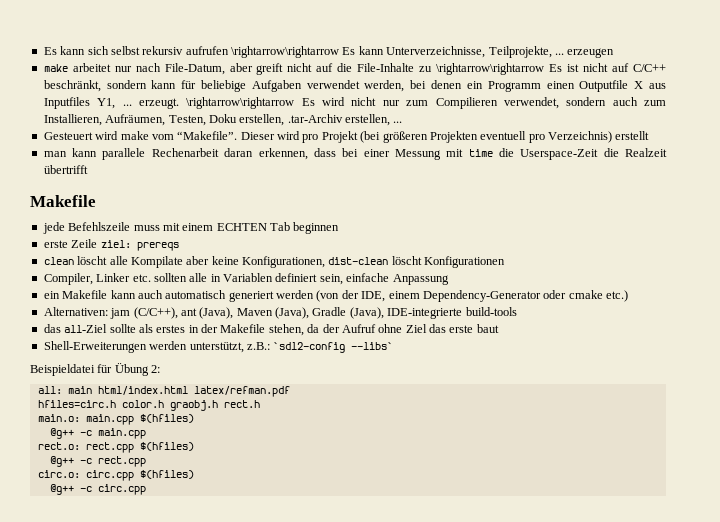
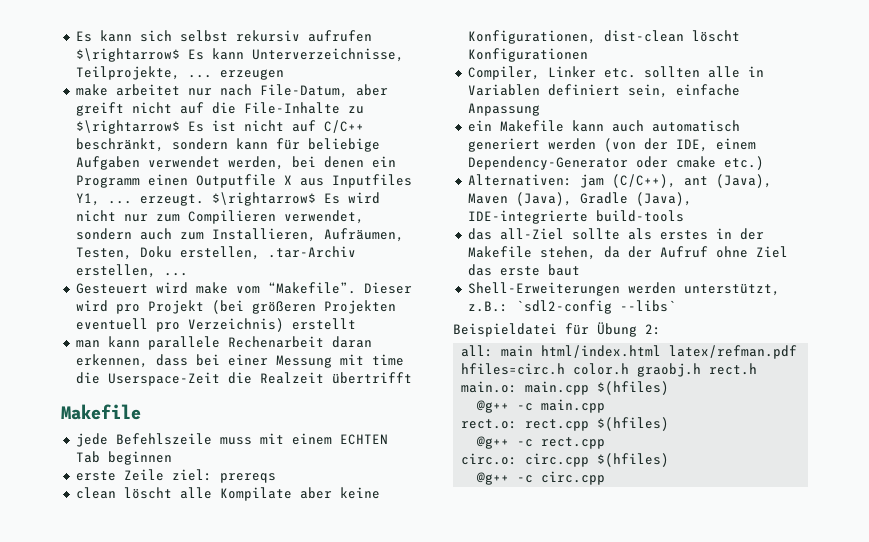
[231,46,339,58] \rightarrow\rightarrow -> [75,48,180,62] $\rightarrow$
[436,63,545,75] \rightarrow\rightarrow -> [75,120,180,134] $\rightarrow$
[186,97,295,109] \rightarrow\rightarrow -> [211,192,316,206] $\rightarrow$

